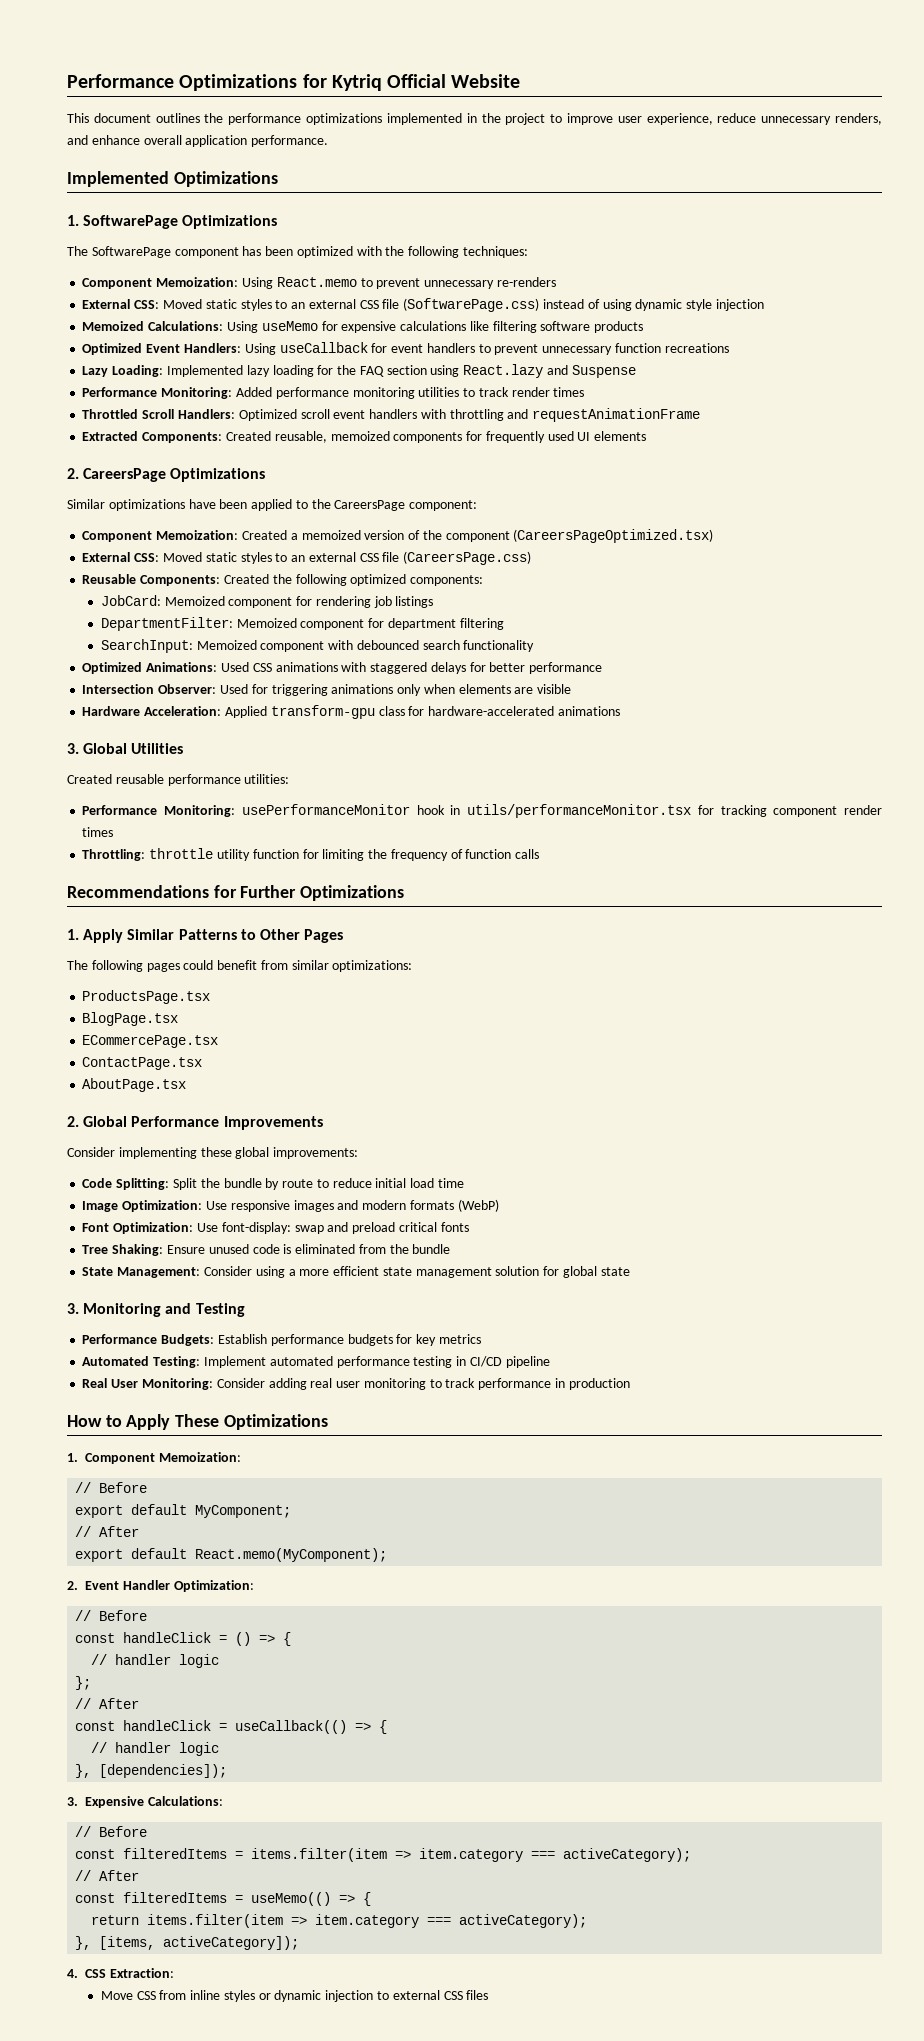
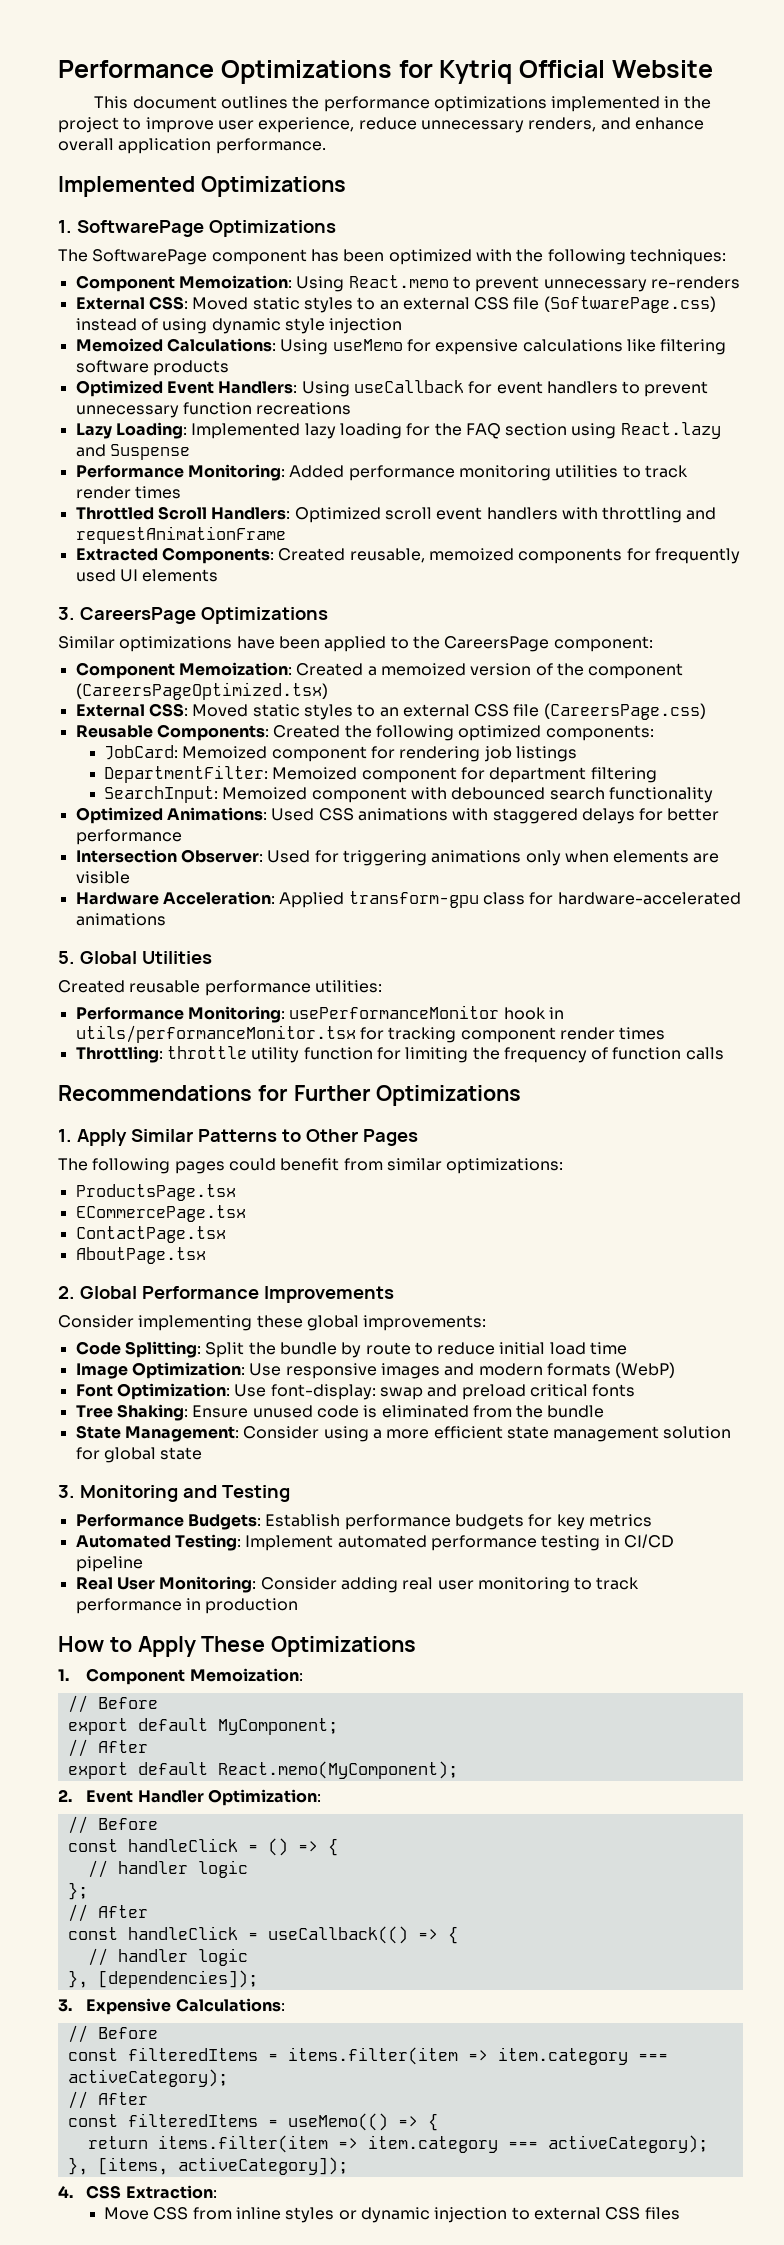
[67,468,79,479] 2. -> [58,607,75,620] 3.
[67,743,79,754] 3. -> [58,951,75,964] 5.
[82,1012,179,1026] // BlogPage.tsx -> (236, 1192) none

